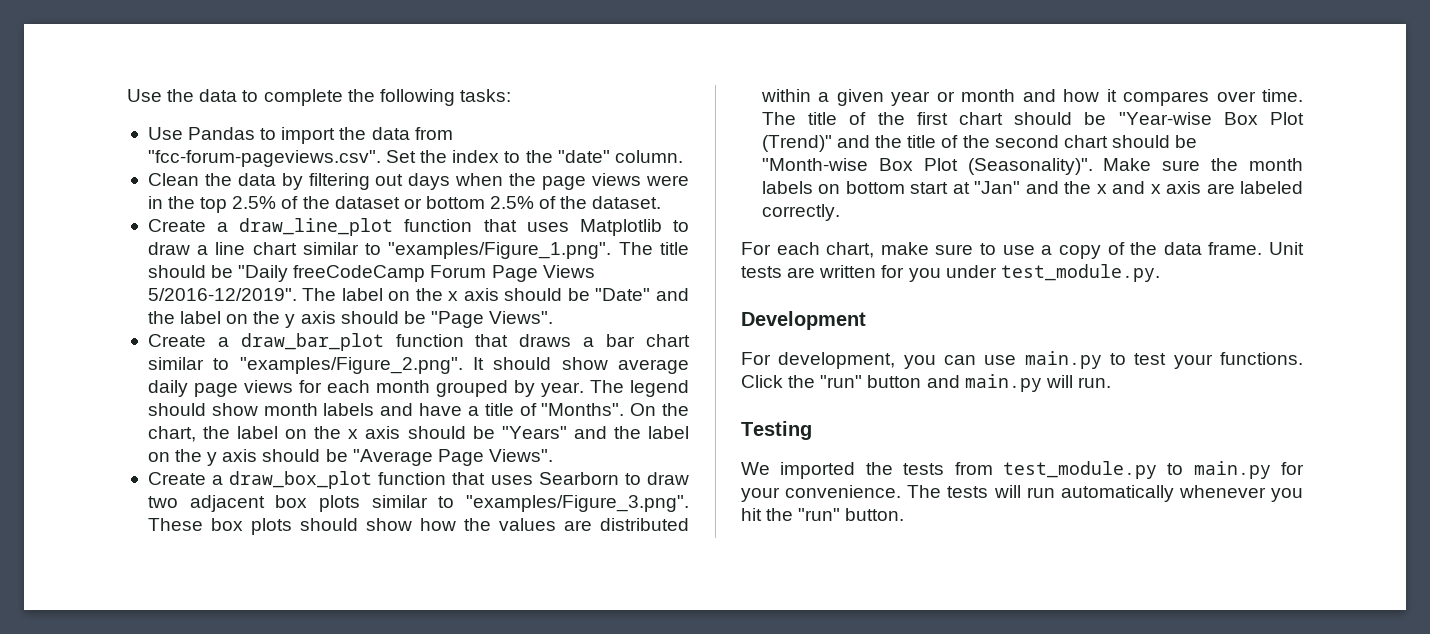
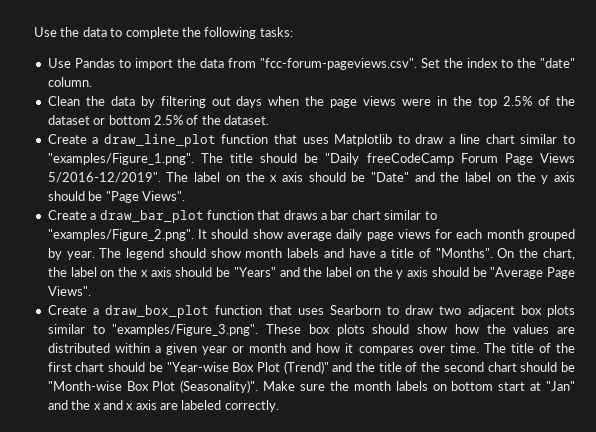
[741,242,1304,259] [741,264,1160,282] [741,311,866,330] [741,351,1303,369] [741,374,1111,392] [741,421,812,440] [741,461,1304,479] [741,485,1303,502] [741,508,905,521] // For each chart, make sure to use a copy of the data frame. Unit tests are written for you under test_module.py. // Development // For development, you can use main.py to test your functions. Click the "run" button and main.py will run. // Testing // We imported the tests from test_module.py to main.py for your convenience. The tests will run automatically whenever you hit the "run" button. -> (279, 406) none

